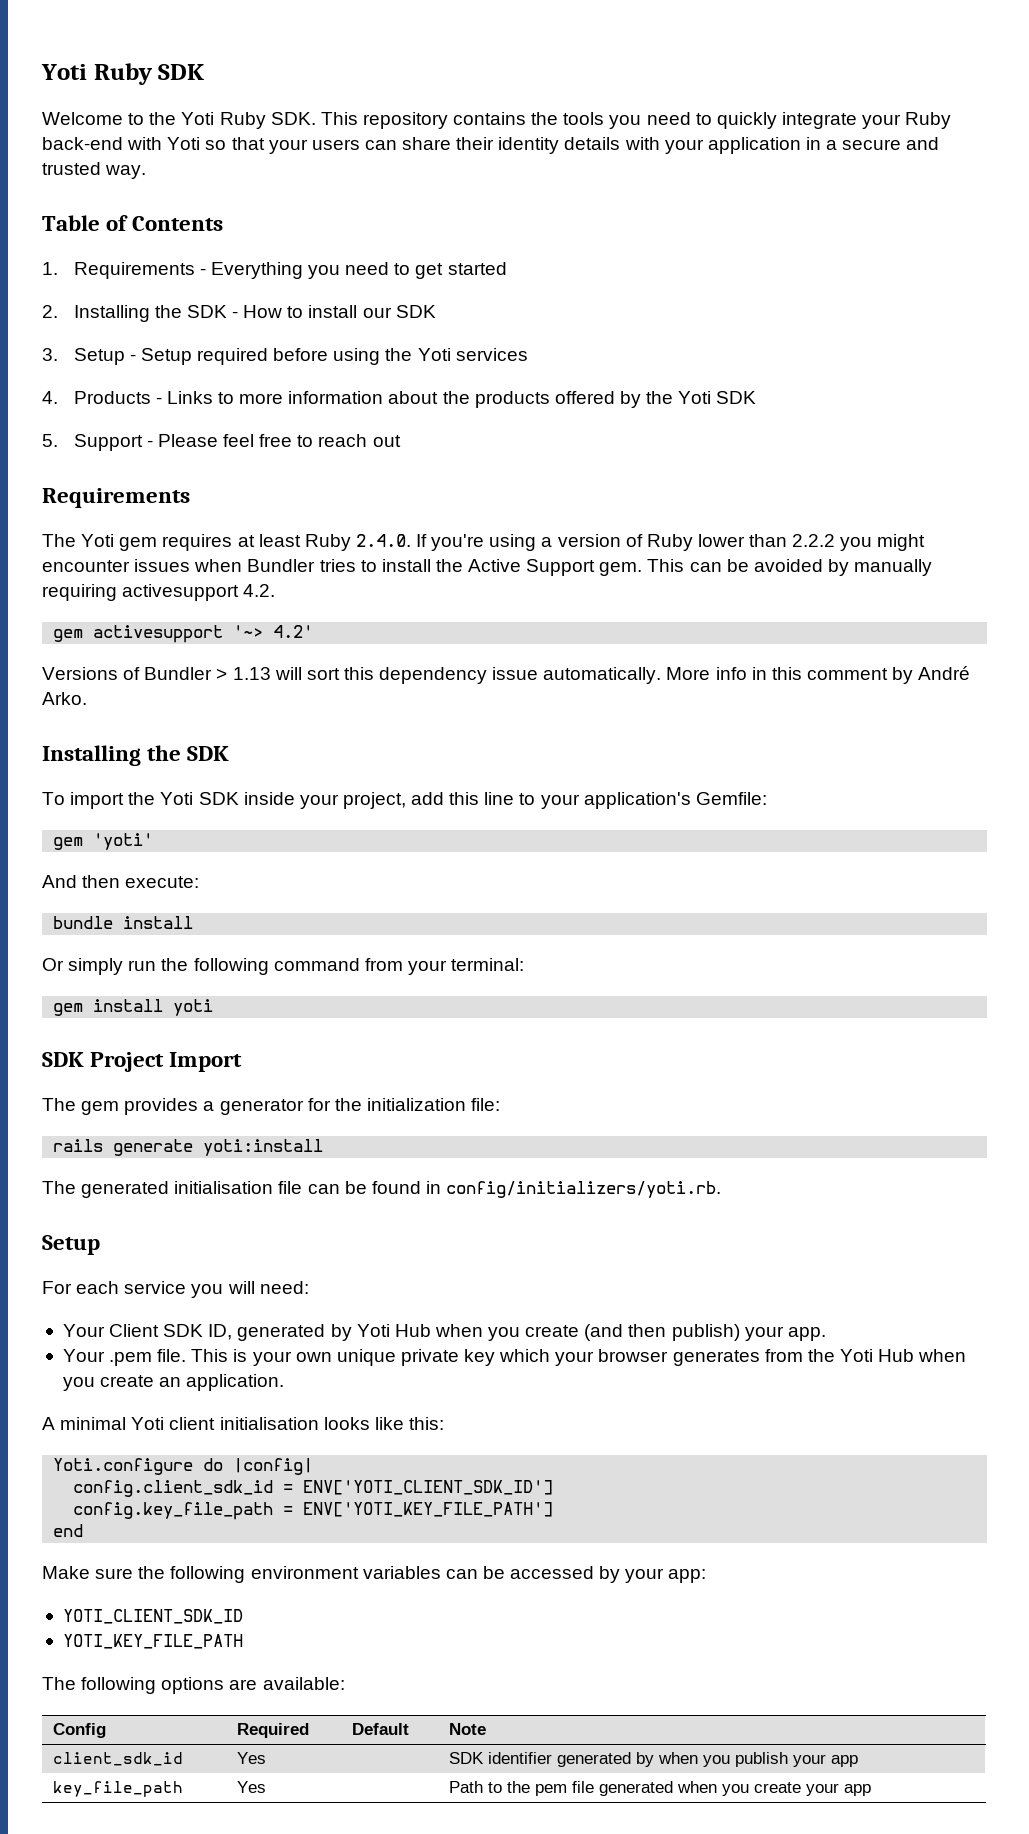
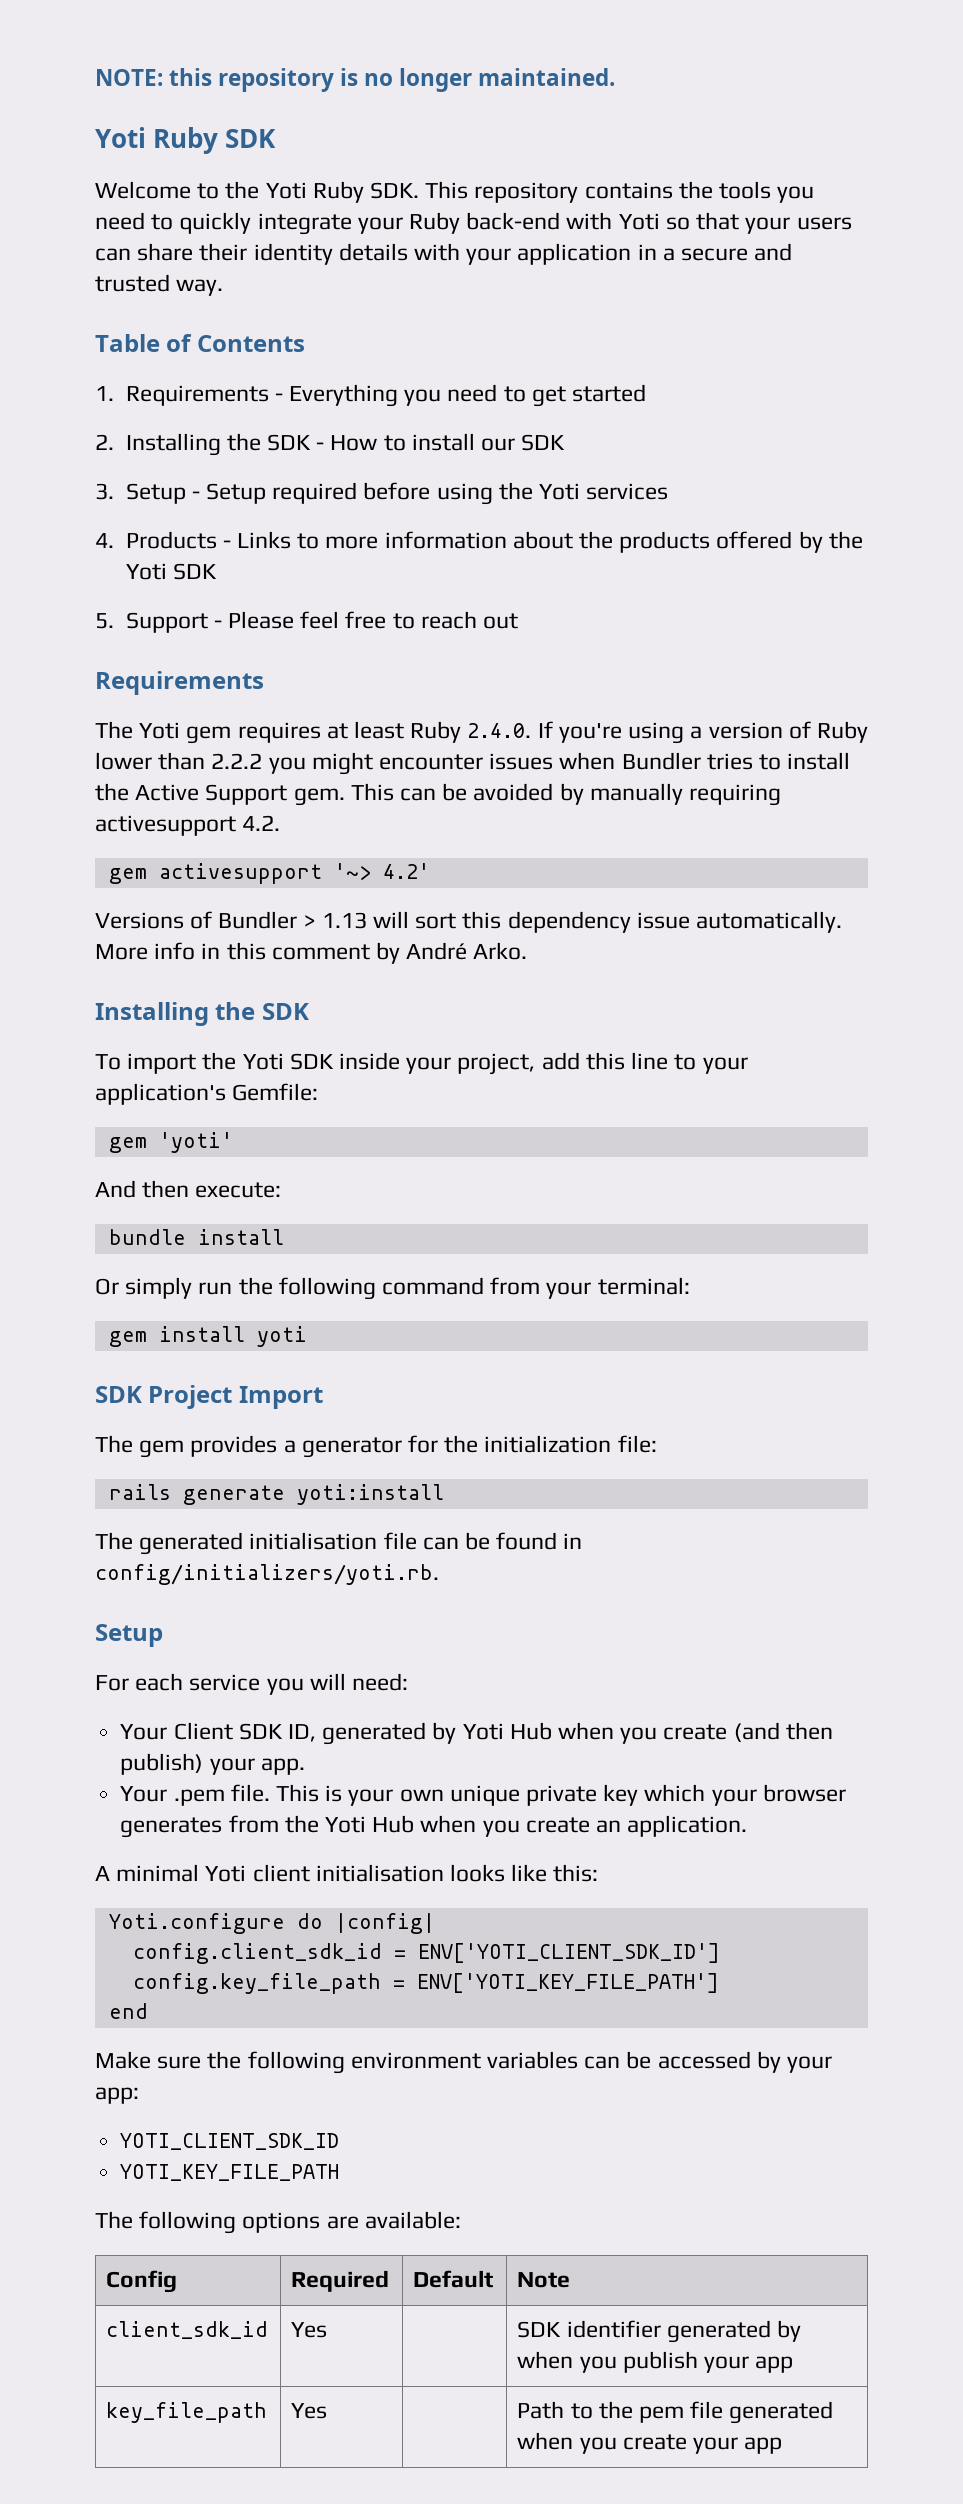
(41, 72) none -> [95,68,616,92] NOTE: this repository is no longer maintained. //

